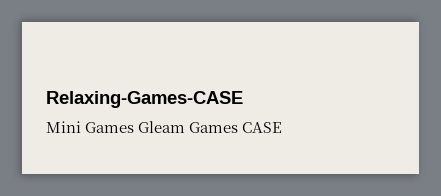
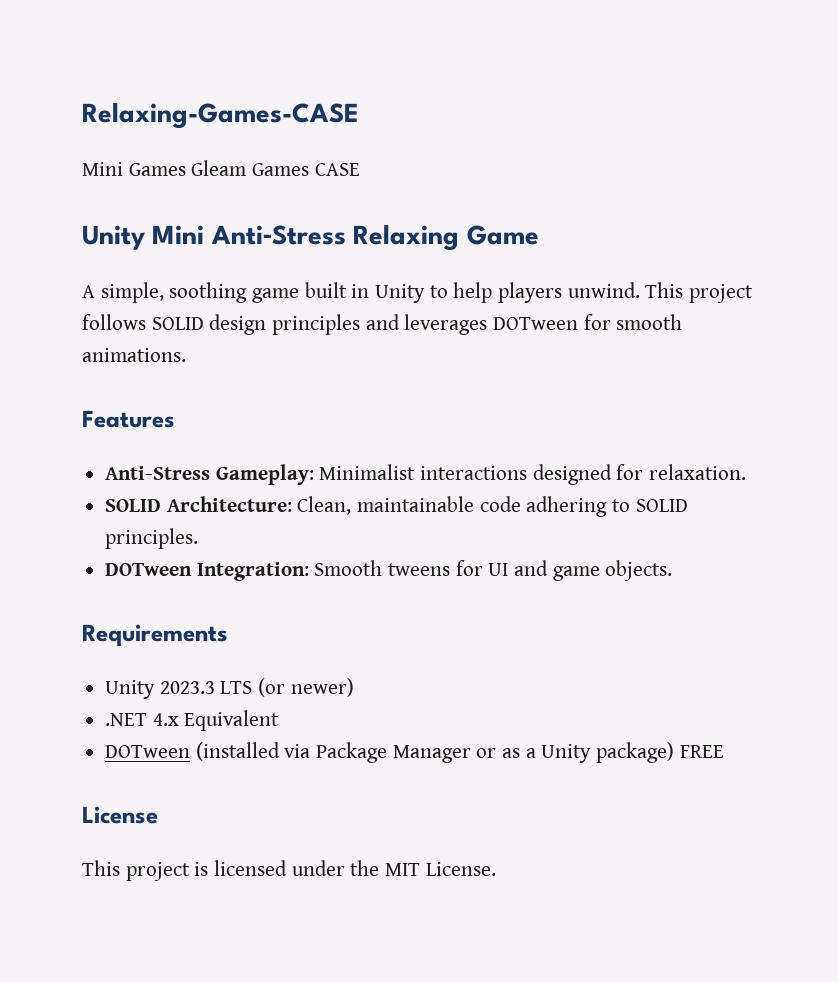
(283, 127) none -> [82,225,539,251] [82,282,754,303] [82,314,683,335] [82,348,186,362] [82,410,175,428] [105,464,747,485] [105,496,688,517] [105,528,199,549] [105,560,673,581] [82,624,228,647] [105,678,354,699] [105,710,280,731] [105,742,724,763] [82,806,158,824] [82,860,496,881] // Unity Mini Anti‑Stress Relaxing Game // A simple, soothing game built in Unity to help players unwind. This project follows SOLID design principles and leverages DOTween for smooth animations. // Features // Anti‑Stress Gameplay: Minimalist interactions designed for relaxation. // SOLID Architecture: Clean, maintainable code adhering to SOLID principles. // DOTween Integration: Smooth tweens for UI and game objects. // Requirements // Unity 2023.3 LTS (or newer) // .NET 4.x Equivalent // DOTween (installed via Package Manager or as a Unity package) FREE // License // This project is licensed under the MIT License.

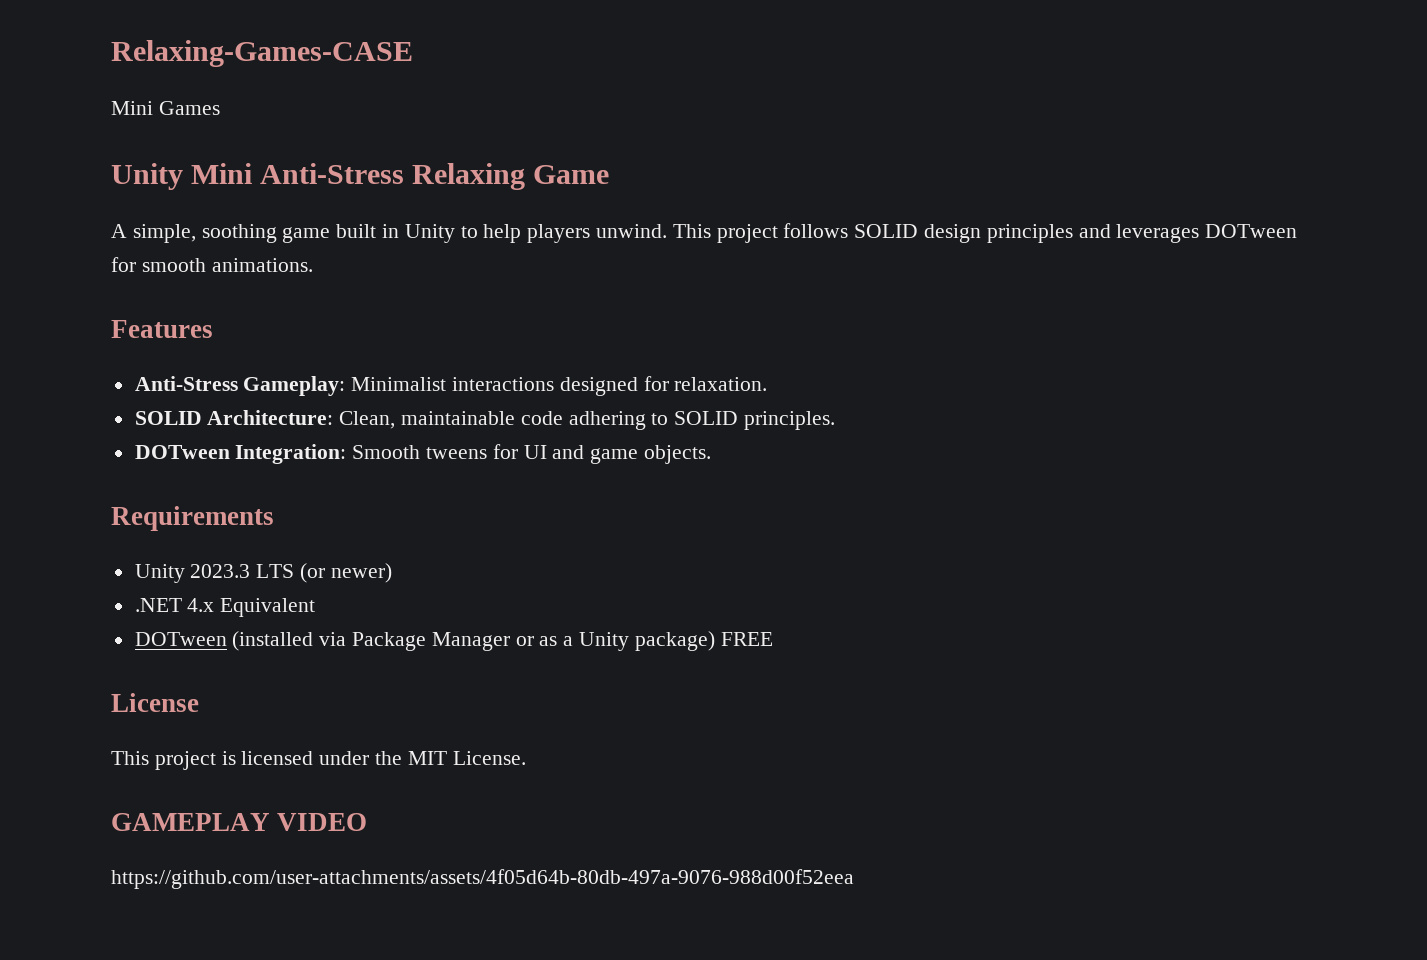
[191,160,360,176] Gleam Games CASE -> (220, 108) none
(496, 869) none -> [111,813,368,831] [111,869,854,889] // GAMEPLAY VIDEO // https://github.com/user-attachments/assets/4f05d64b-80db-497a-9076-988d00f52eea

